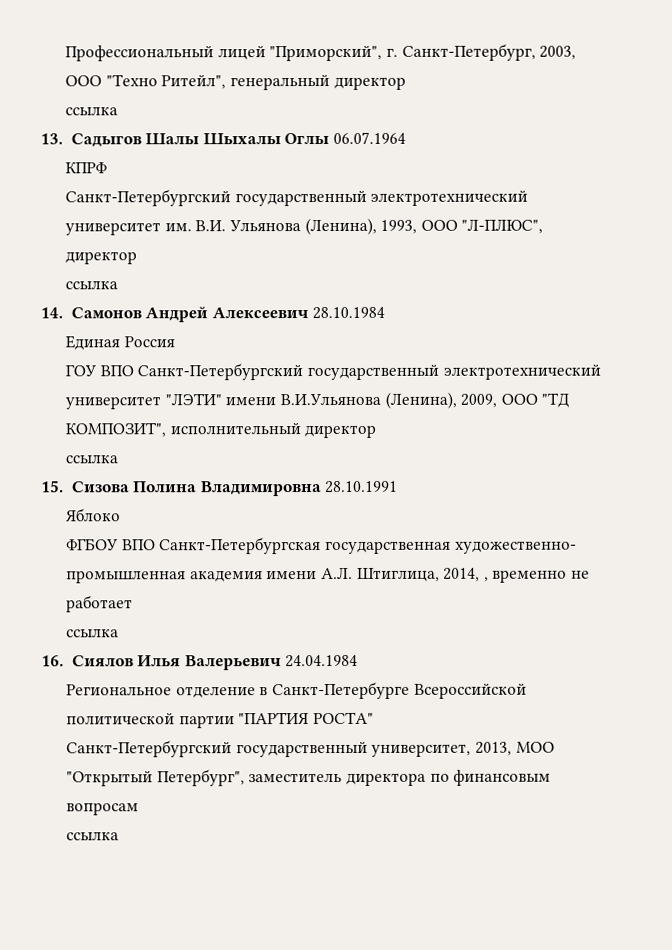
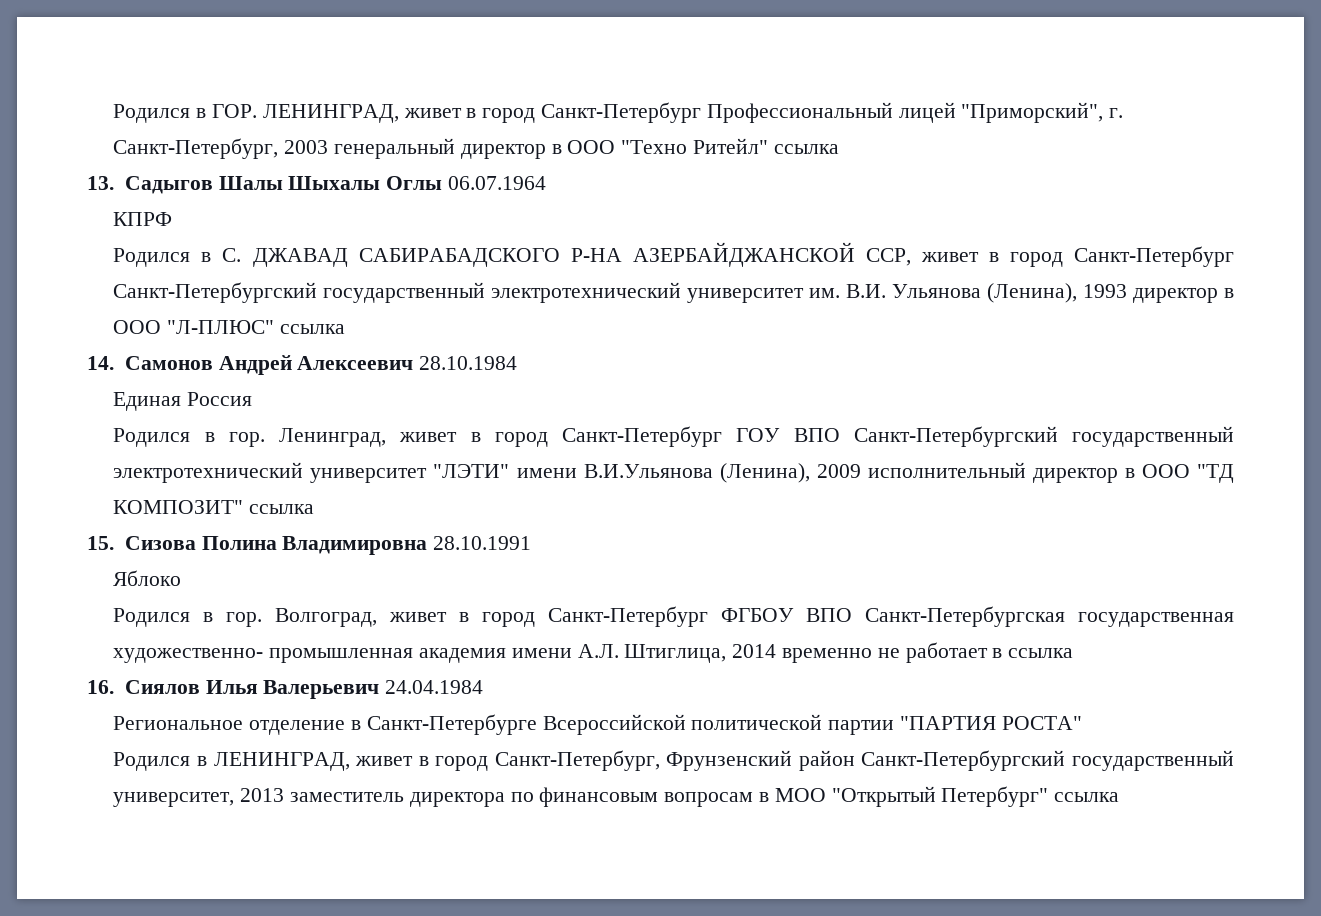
(65, 53) none -> [113,102,702,123] Родился в ГОР. ЛЕНИНГРАД, живет в город Санкт-Петербург
[539,45,577,60] [65,74,406,91] 2003, ООО "Техно Ритейл", генеральный директор // -> [284,138,769,159] 2003 генеральный директор в ООО "Техно Ритейл"
(108, 168) none -> [113,242,1234,267] Родился в С. ДЖАВАД САБИРАБАДСКОГО Р-НА АЗЕРБАЙДЖАНСКОЙ ССР, живет в город Санкт-Петербург
[380,218,544,234] [65,251,138,265] 1993, ООО "Л-ПЛЮС", директор // -> [1083,284,1234,303] [113,320,275,334] 1993 директор в ООО "Л-ПЛЮС"
(175, 342) none -> [113,426,723,447] Родился в гор. Ленинград, живет в город Санкт-Петербург
[460,392,570,408] [65,422,377,439] 2009, ООО "ТД КОМПОЗИТ", исполнительный директор // -> [816,462,1234,483] [113,500,244,514] 2009 исполнительный директор в ООО "ТД КОМПОЗИТ"
(122, 515) none -> [113,606,709,627] Родился в гор. Волгоград, живет в город Санкт-Петербург
[443,567,489,582] 2014, , -> [732,644,777,658] 2014
(134, 604) // -> [992,648,1003,658] в
[66,740,555,758] [66,769,245,787] Санкт-Петербургский государственный университет, 2013, МОО "Открытый Петербург", -> [113,750,1235,771] [113,788,285,807] Родился в ЛЕНИНГРАД, живет в город Санкт-Петербург, Фрунзенский район Санкт-Петербургский государственный университет, 2013
(140, 809) // -> [759,786,1049,807] в МОО "Открытый Петербург"

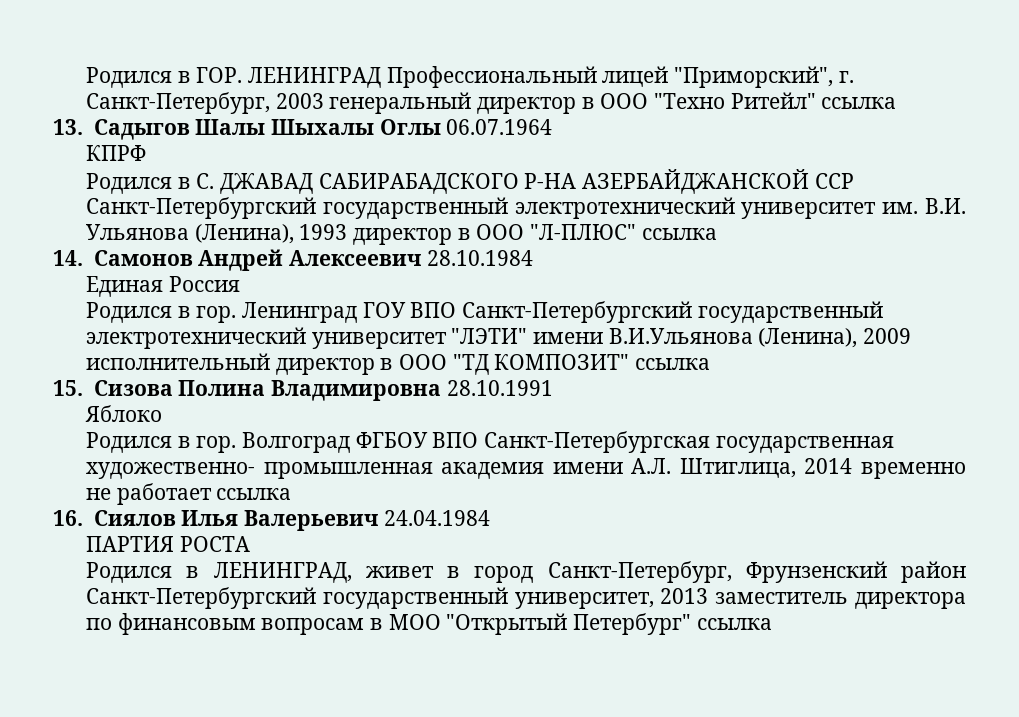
[262,102,702,123] ЛЕНИНГРАД, живет в город Санкт-Петербург -> [248,67,382,88] ЛЕНИНГРАД
[865,246,1234,267] ССР, живет в город Санкт-Петербург -> [814,173,854,189] ССР
[279,426,723,447] Ленинград, живет в город Санкт-Петербург -> [242,302,358,323] Ленинград
[275,606,709,627] Волгоград, живет в город Санкт-Петербург -> [242,432,351,453] Волгоград
[992,648,1003,658] в -> (212, 494) none
[113,714,1082,735] Региональное отделение в Санкт-Петербурге Всероссийской политической партии "ПАРТИЯ РОСТА" -> [86,536,250,552] ПАРТИЯ РОСТА

